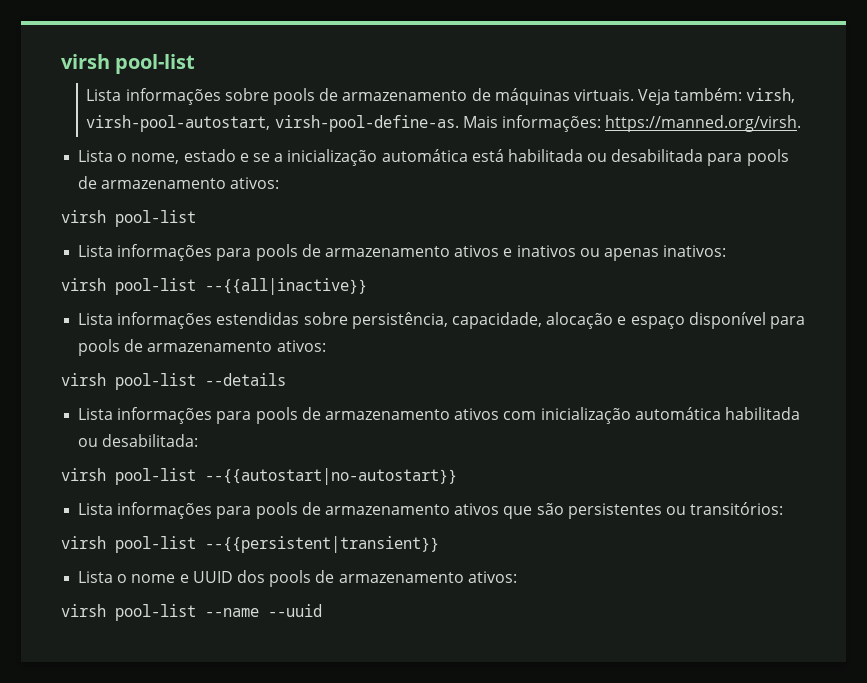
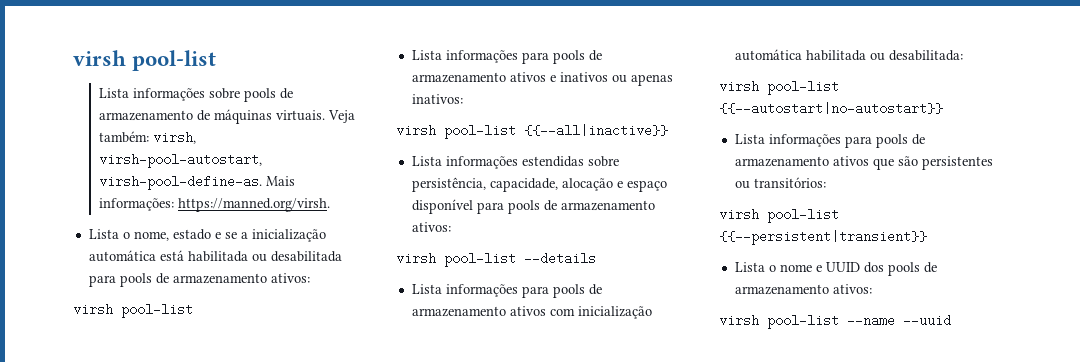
[205,278,367,295] --{{all|inactive}} -> [524,124,668,137] {{--all|inactive}}
[205,468,457,485] --{{autostart|no-autostart}} -> [719,102,943,115] {{--autostart|no-autostart}}
[205,536,439,553] --{{persistent|transient}} -> [719,230,927,245] {{--persistent|transient}}

